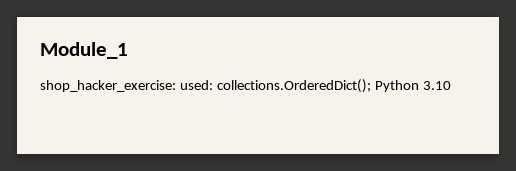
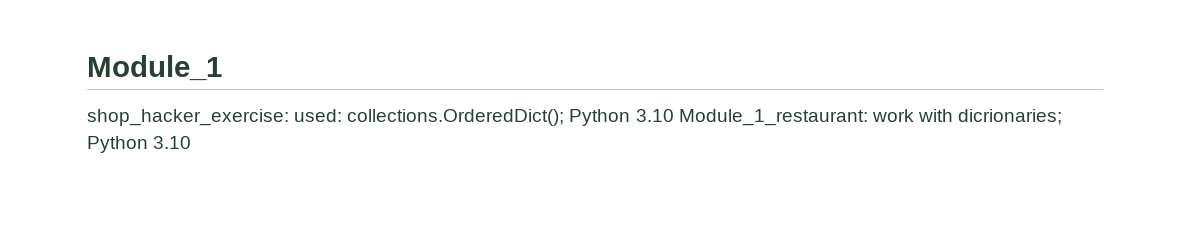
(451, 85) none -> [678,109,1063,126] [87,136,192,153] Module_1_restaurant: work with dicrionaries; Python 3.10

